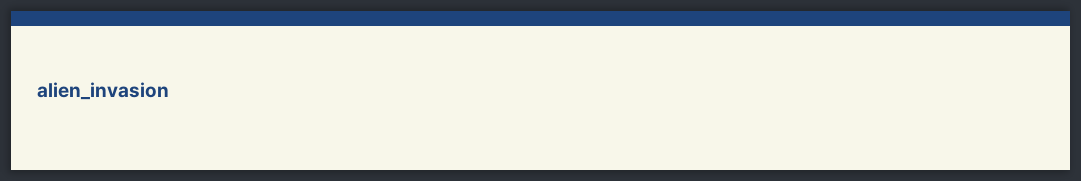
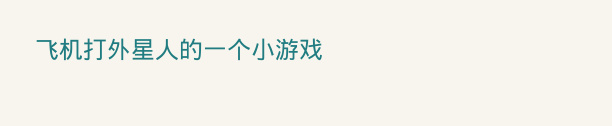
[37,82,169,100] alien_invasion -> [35,38,323,61] 飞机打外星人的一个小游戏

